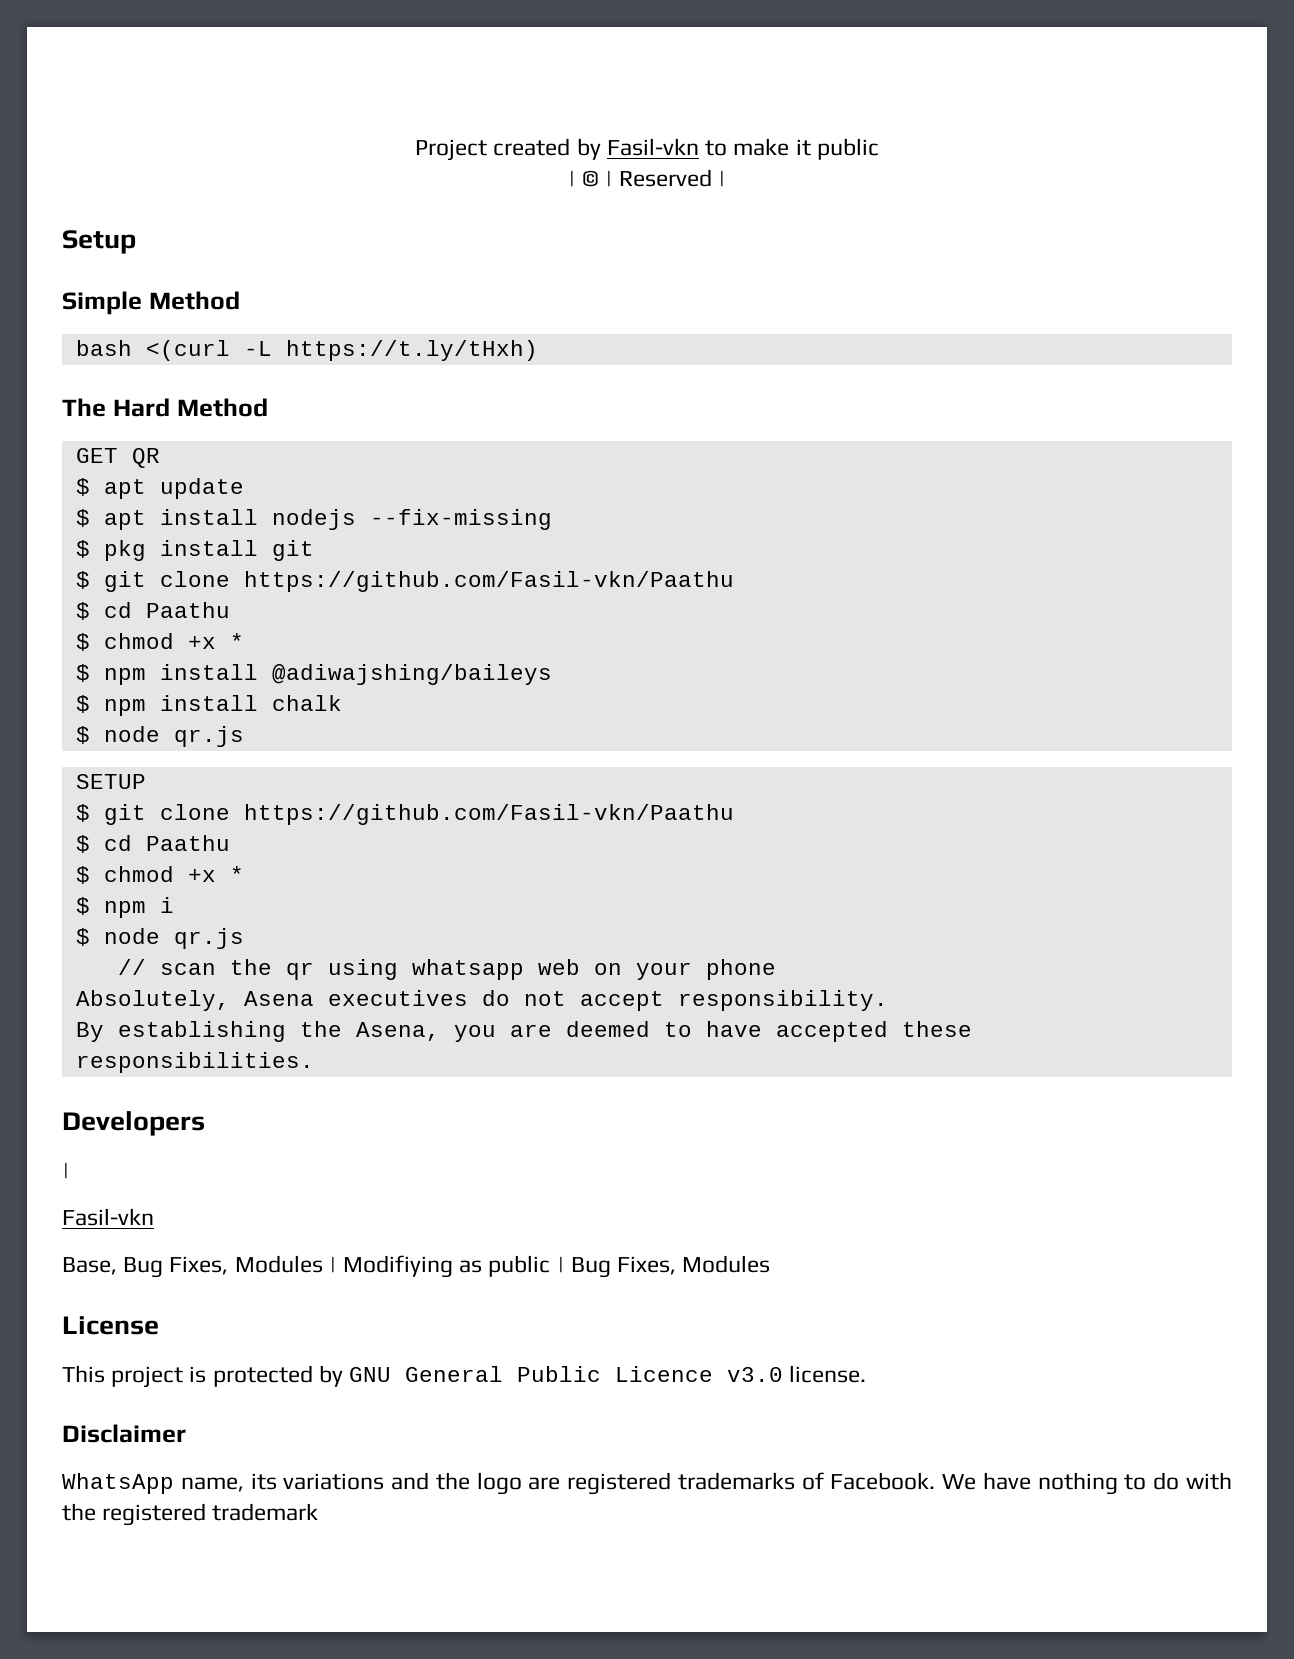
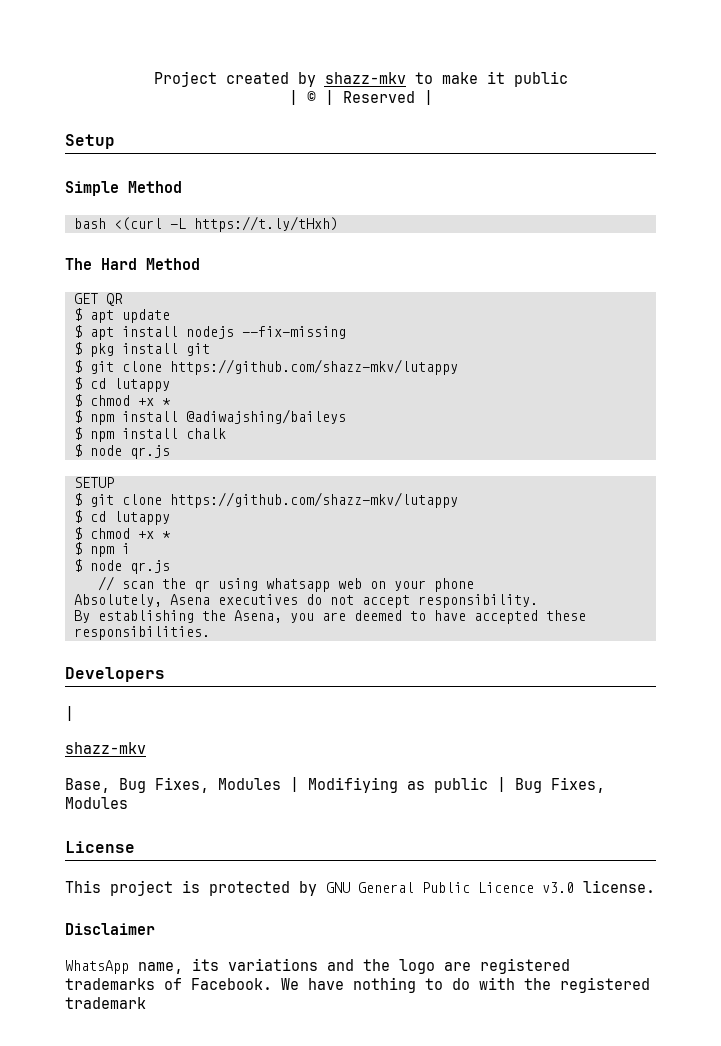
[606,138,699,156] Fasil-vkn -> [324,72,406,84] shazz-mkv
[243,571,734,592] [75,602,230,620] https://github.com/Fasil-vkn/Paathu // $ cd Paathu -> [169,359,458,375] [73,377,170,392] https://github.com/shazz-mkv/lutappy // $ cd lutappy
[243,804,734,825] [75,835,230,853] https://github.com/Fasil-vkn/Paathu // $ cd Paathu -> [169,492,458,508] [73,510,170,525] https://github.com/shazz-mkv/lutappy // $ cd lutappy
[62,1208,154,1226] Fasil-vkn -> [65,742,146,754] shazz-mkv

